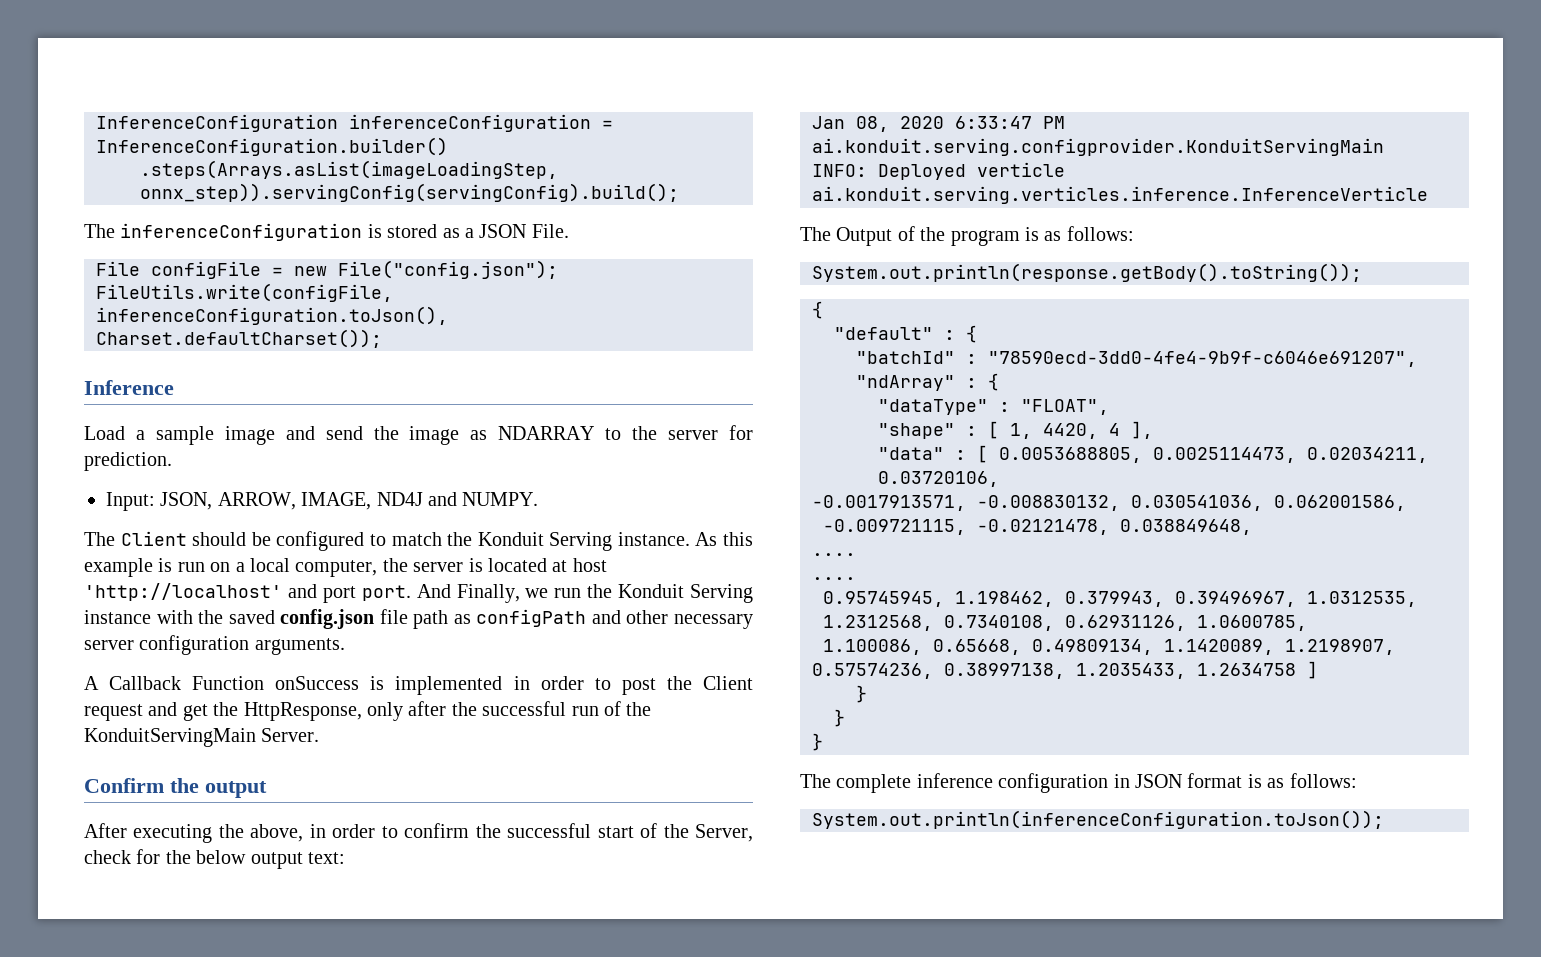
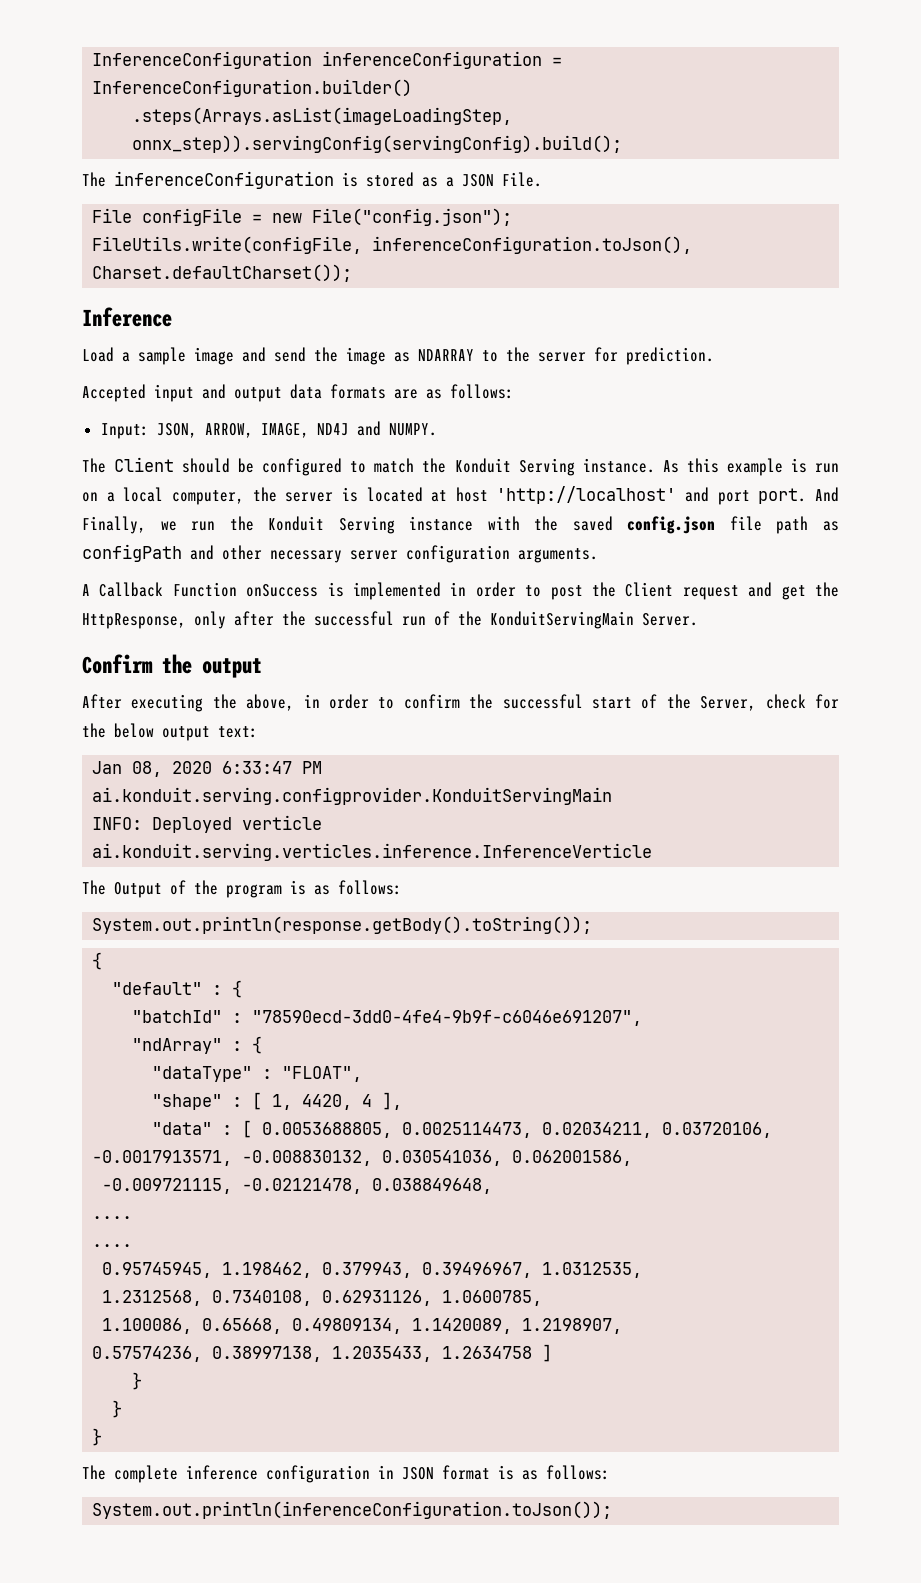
(172, 461) none -> [82,384,514,402] // Accepted input and output data formats are as follows:

